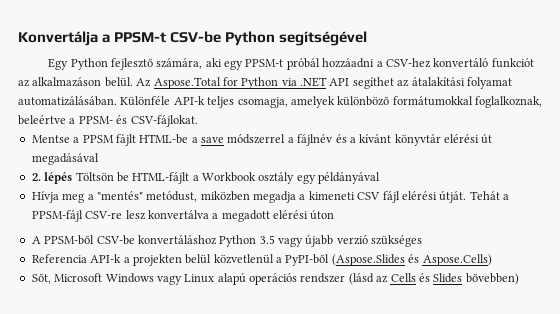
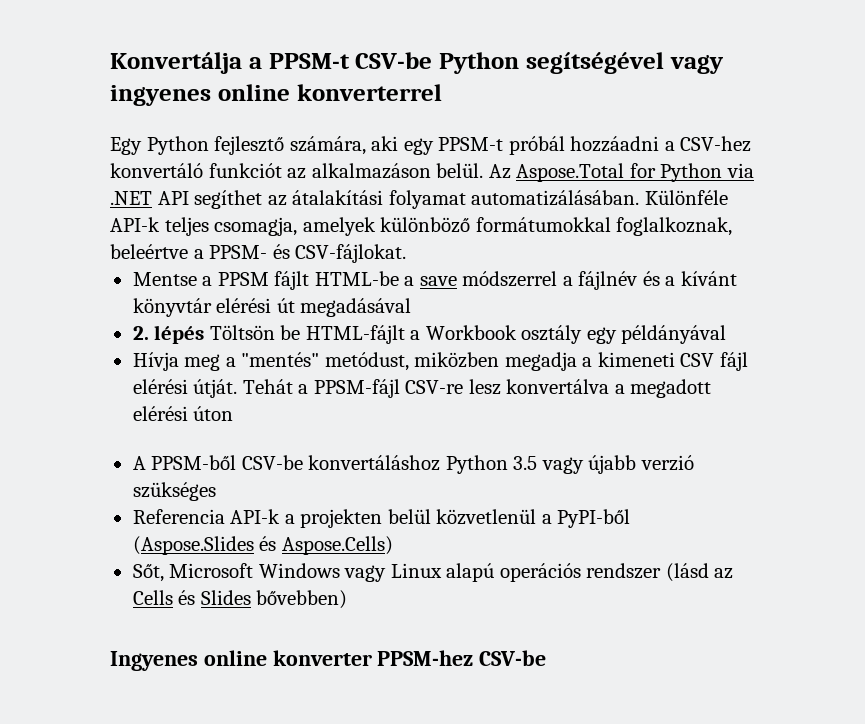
(368, 38) none -> [669,55,724,74] [110,84,442,106] vagy ingyenes online konverterrel
(519, 279) none -> [110,650,547,671] // Ingyenes online konverter PPSM-hez CSV-be

